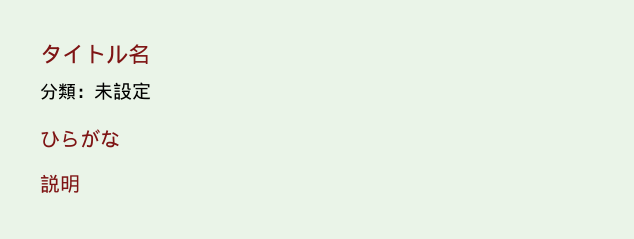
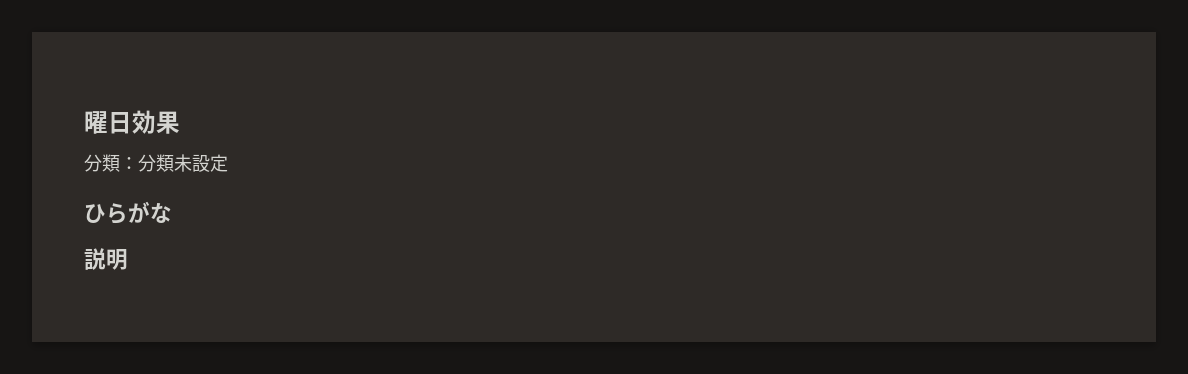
[40,44,150,64] タイトル名 -> [84,110,180,134] 曜日効果
(94, 93) none -> [138,154,174,172] 分類

